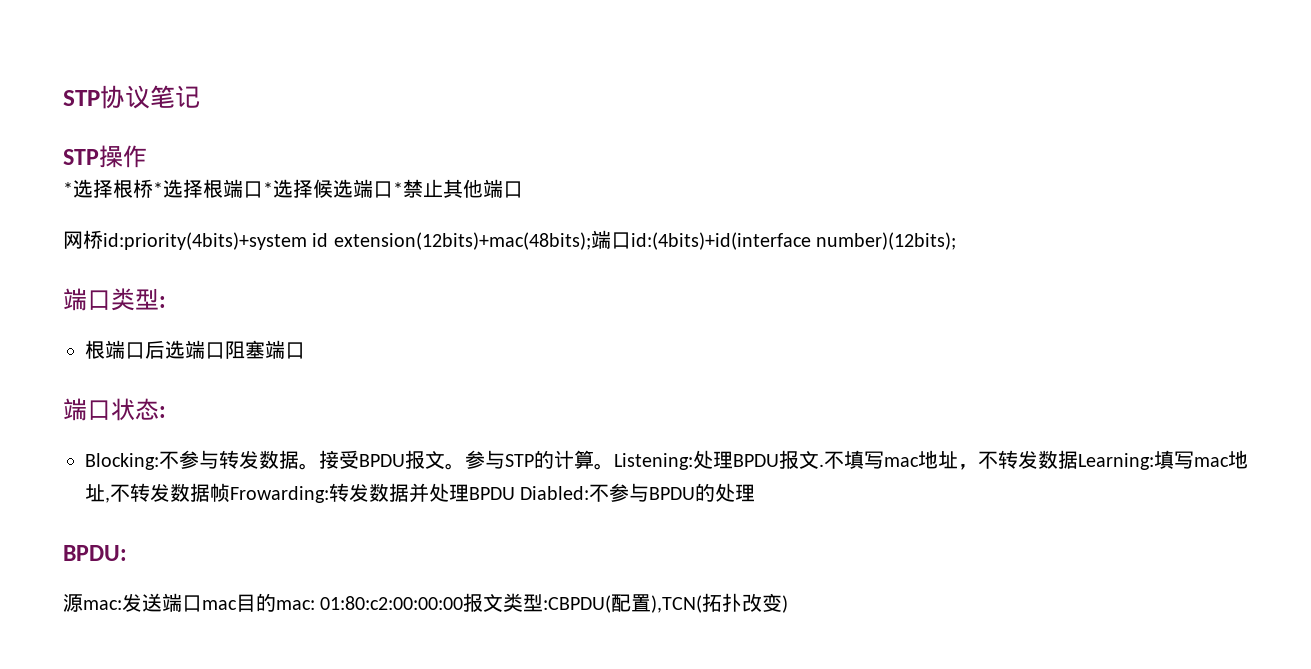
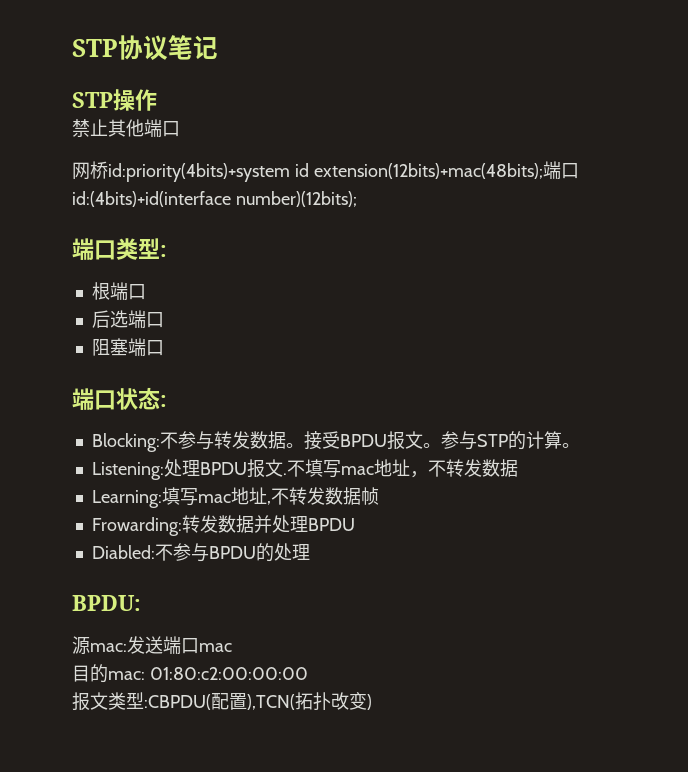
[63,179,403,198] *选择根桥*选择根端口*选择候选端口* -> (157, 100) none
(145, 350) none -> (146, 292) //
(225, 350) none -> (164, 320) //
(614, 466) none -> (580, 445) //
(1078, 459) none -> (518, 468) //
(230, 493) none -> (379, 496) //
(515, 493) none -> (355, 524) //
(237, 605) none -> (232, 647) //
(464, 603) none -> (308, 673) //

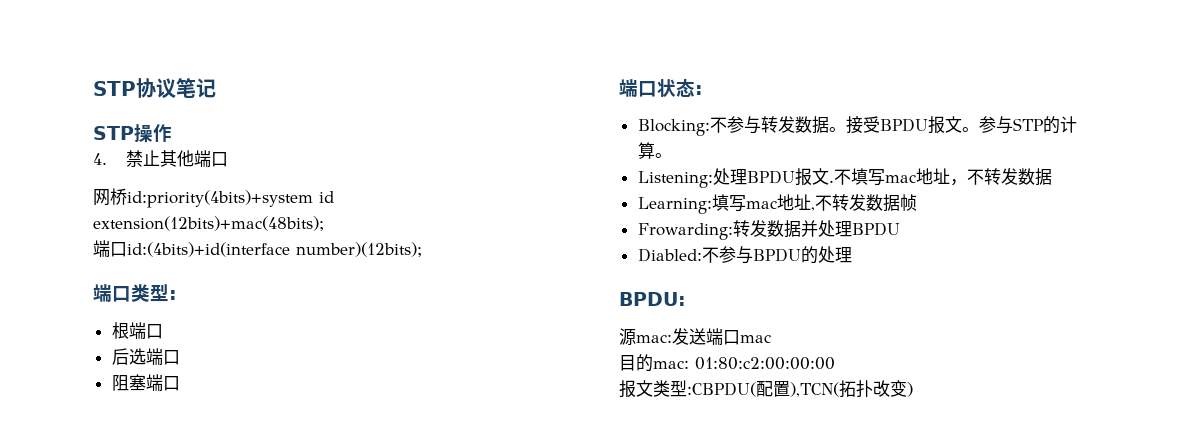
(157, 100) none -> [93,153,107,165] 4.
(543, 171) none -> (324, 223) //

